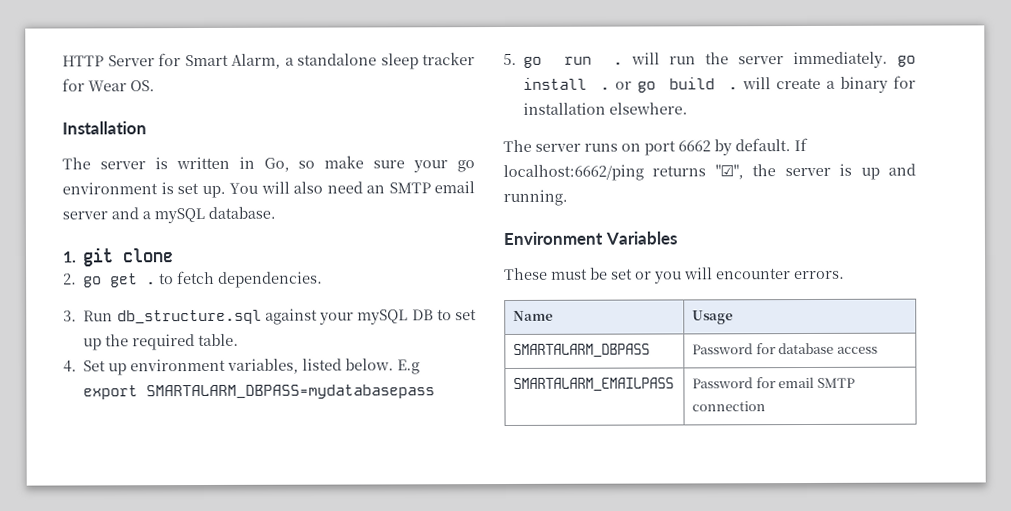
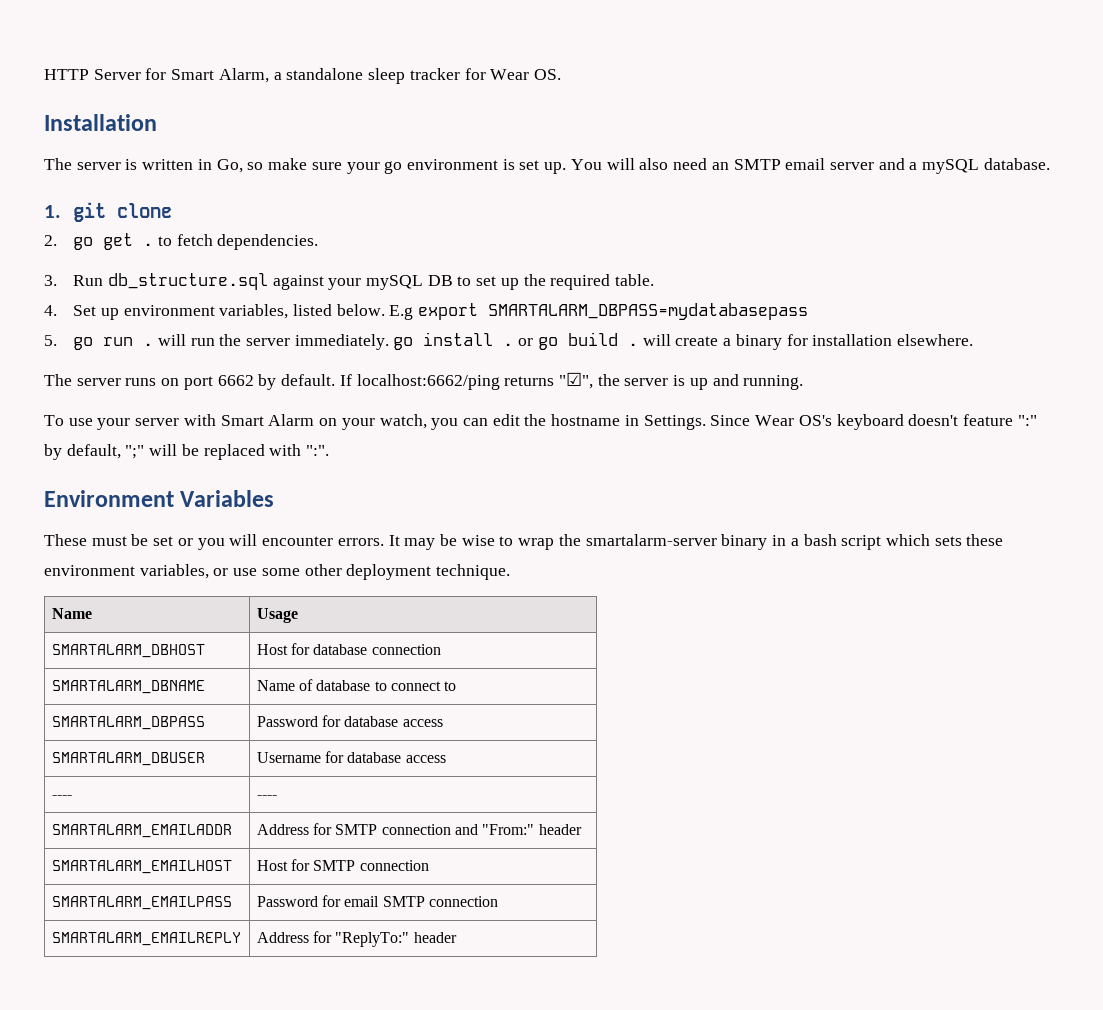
(568, 198) none -> [44,414,1037,430] [44,444,330,460] // To use your server with Smart Alarm on your watch, you can edit the hostname in Settings. Since Wear OS's keyboard doesn't feature ":" by default, ";" will be replaced with ":".
[513,310,554,321] [692,310,734,325] // Name | Usage -> [388,534,1004,550] [44,564,511,580] [51,608,92,619] [256,608,298,623] [51,644,205,658] [256,643,441,655] [51,680,205,694] [256,679,457,691] It may be wise to wrap the smartalarm-server binary in a bash script which sets these environment variables, or use some other deployment technique. // Name | Usage // SMARTALARM_DBHOST | Host for database connection // SMARTALARM_DBNAME | Name of database to connect to
(878, 350) none -> [51,752,205,766] [256,751,446,763] [51,795,72,799] [256,795,277,799] [51,824,232,838] [256,823,582,835] [51,860,232,874] [256,859,429,871] // SMARTALARM_DBUSER | Username for database access // ---- | ---- // SMARTALARM_EMAILADDR | Address for SMTP connection and "From:" header // SMARTALARM_EMAILHOST | Host for SMTP connection
(767, 406) none -> [51,932,241,946] [256,931,457,947] // SMARTALARM_EMAILREPLY | Address for "ReplyTo:" header

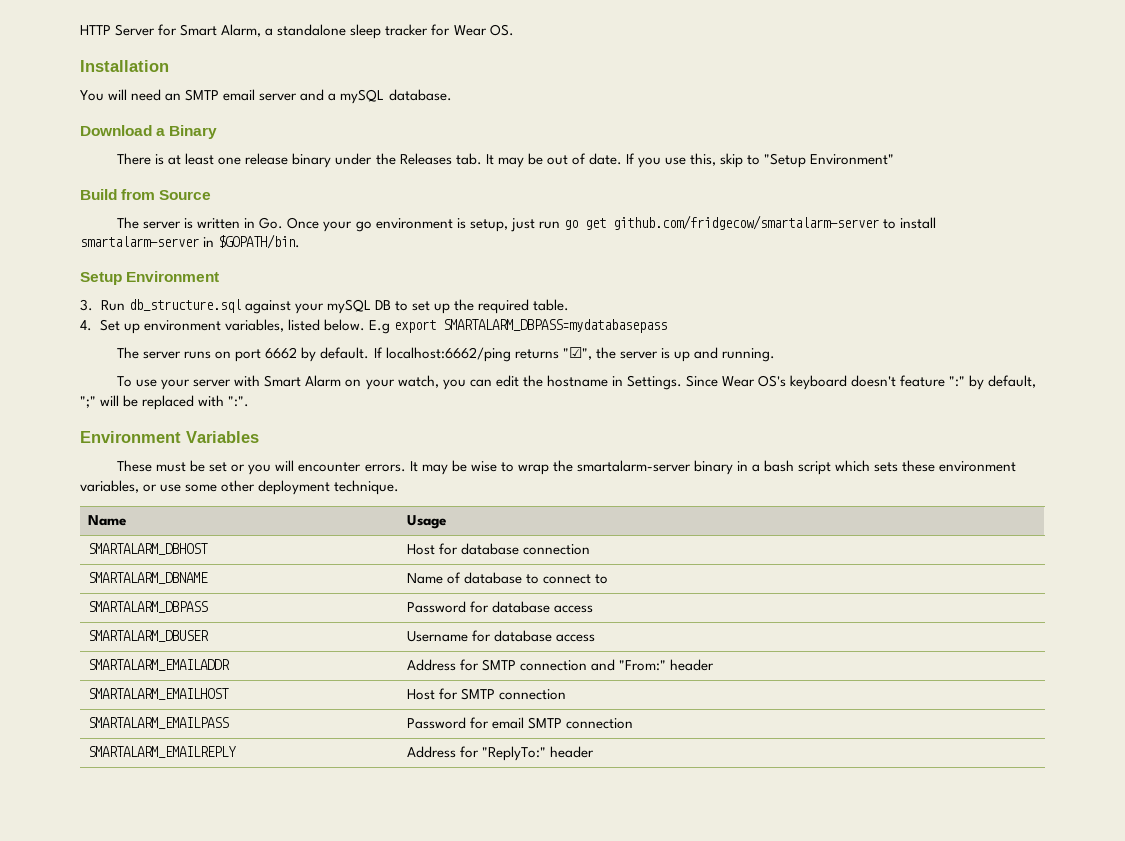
[44,158,567,174] The server is written in Go, so make sure your go environment is set up. -> (169, 66) none
[639,158,669,170] also -> (128, 94) none
[44,202,173,222] [44,233,319,250] 1. git clone // 2. go get . to fetch dependencies. -> [80,125,218,139] [117,153,895,168] [80,189,212,200] [117,215,936,232] [80,234,301,249] [80,271,220,285] Download a Binary // There is at least one release binary under the Releases tab. It may be out of date. If you use this, skip to "Setup Environment" // Build from Source // The server is written in Go. Once your go environment is setup, just run go get github.com/fridgecow/smartalarm-server to install smartalarm-server in $GOPATH/bin. // Setup Environment
[44,332,973,350] // 5. go run . will run the server immediately. go install . or go build . will create a binary for installation elsewhere. -> (667, 326) none
[51,795,72,799] [256,795,277,799] // ---- | ---- -> (595, 638) none

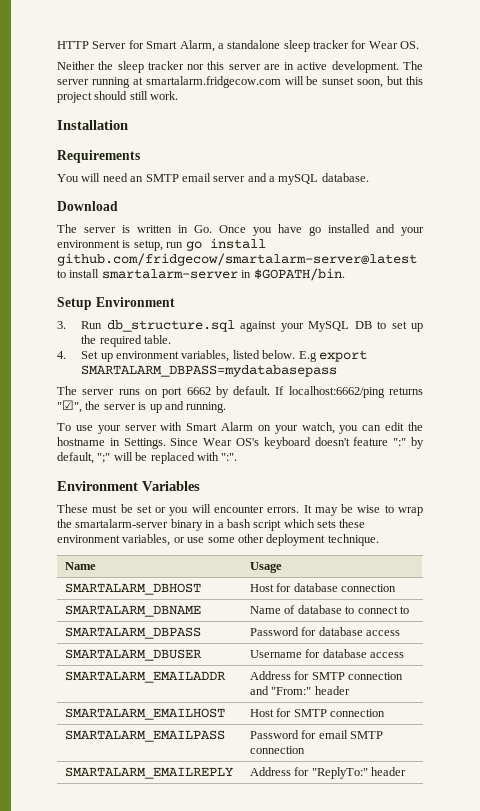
(514, 30) none -> [57,61,423,73] [57,76,424,88] [57,91,179,103] // Neither the sleep tracker nor this server are in active development. The server running at smartalarm.fridgecow.com will be sunset soon, but this project should still work.
(169, 66) none -> [57,150,140,163] // Requirements
[156,125,218,139] [117,153,895,168] [80,189,212,200] a Binary // There is at least one release binary under the Releases tab. It may be out of date. If you use this, skip to "Setup Environment" // Build from Source -> (118, 206) none
[323,221,372,232] your go -> [253,224,424,236] you have go installed and your
[510,218,535,232] just -> (163, 245) none
[584,215,879,230] get github.com/fridgecow/smartalarm-server -> [209,238,266,249] [57,253,417,266] install github.com/fridgecow/smartalarm-server@latest
[326,299,371,314] mySQL -> [308,321,350,332] MySQL

